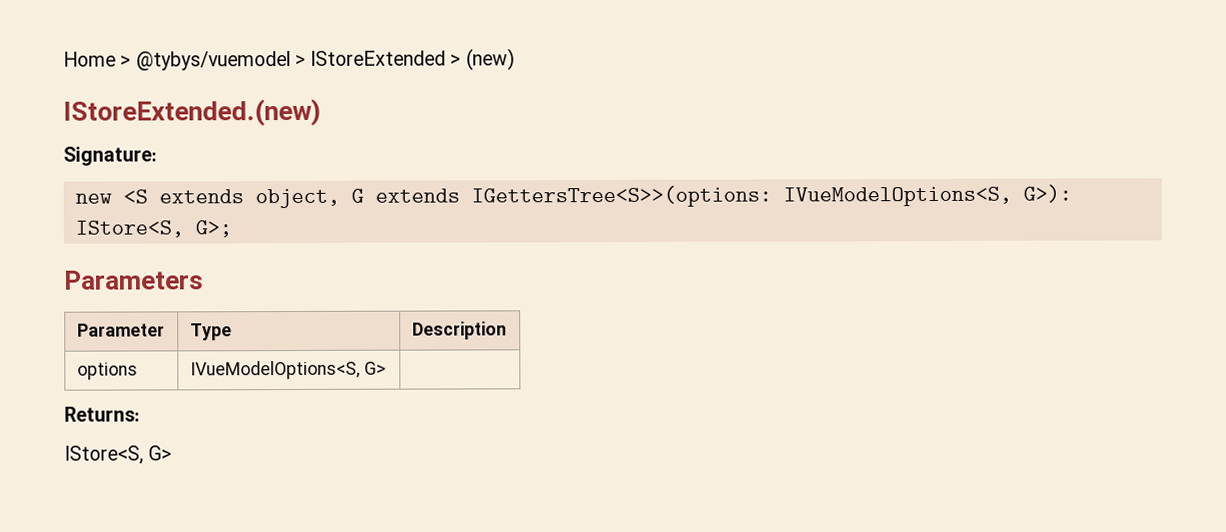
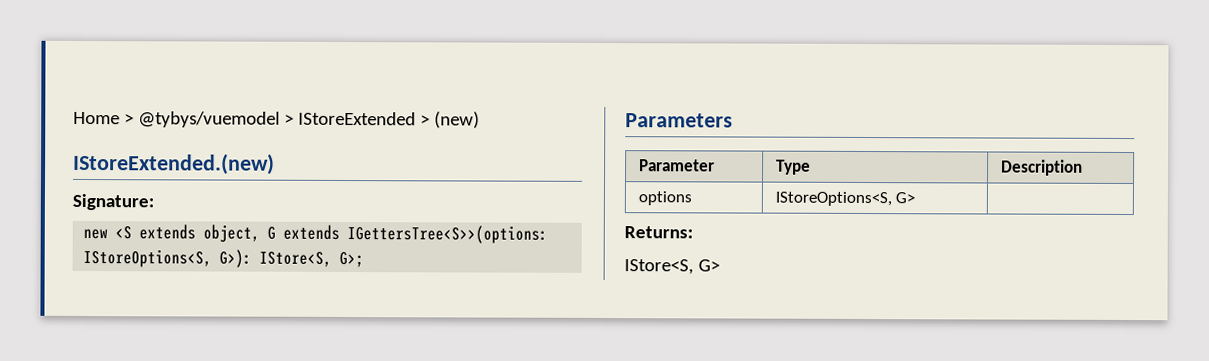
[782,186,1012,207] IVueModelOptions<S, -> [83,249,213,268] IStoreOptions<S,
[189,360,360,380] IVueModelOptions<S, -> [774,191,892,207] IStoreOptions<S,

